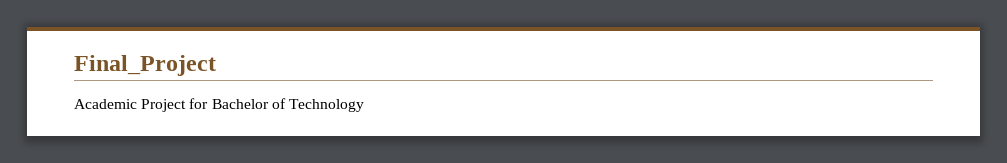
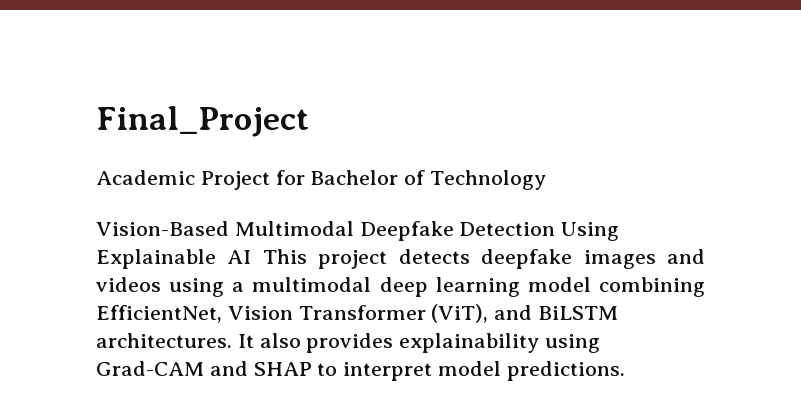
(364, 105) none -> [96,221,620,241] [96,249,706,269] [96,277,706,297] [96,304,619,323] [96,333,601,353] [96,361,625,381] // Vision-Based Multimodal Deepfake Detection Using Explainable AI This project detects deepfake images and videos using a multimodal deep learning model combining EfficientNet, Vision Transformer (ViT), and BiLSTM architectures. It also provides explainability using Grad-CAM and SHAP to interpret model predictions.

